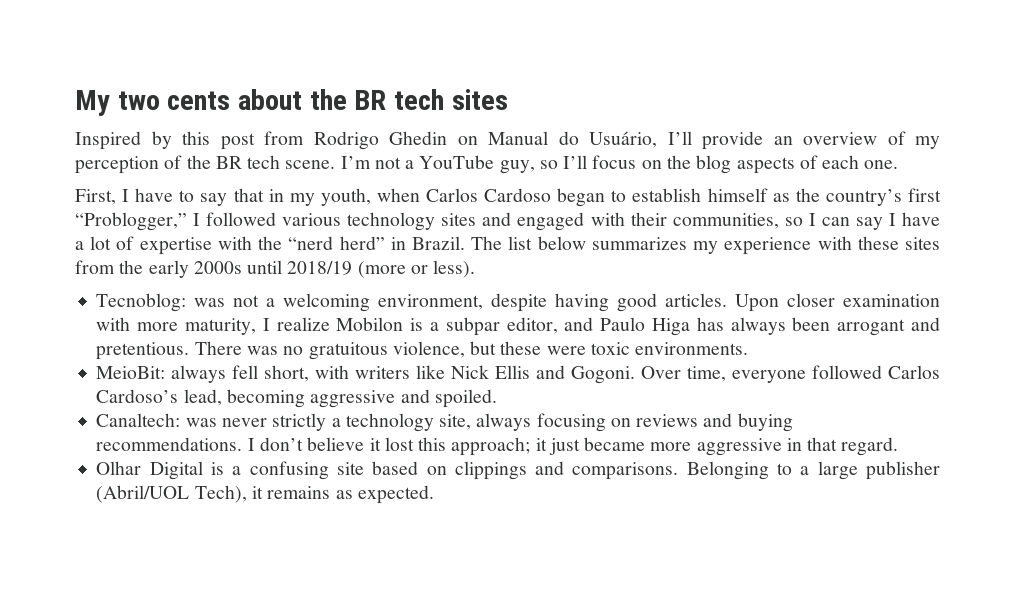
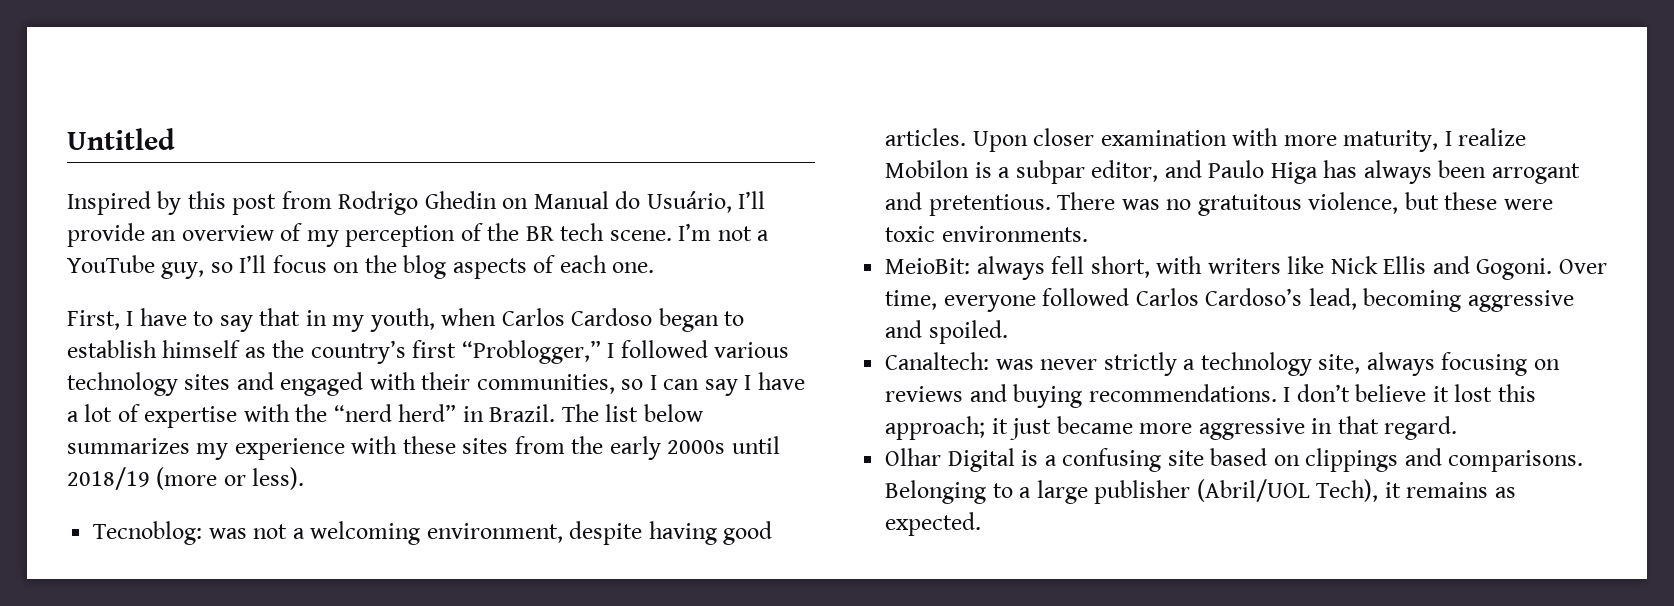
[75,89,508,116] My two cents about the BR tech sites -> [67,128,175,150] Untitled

